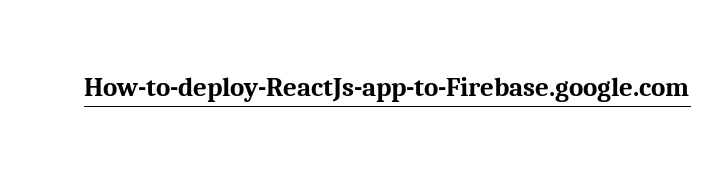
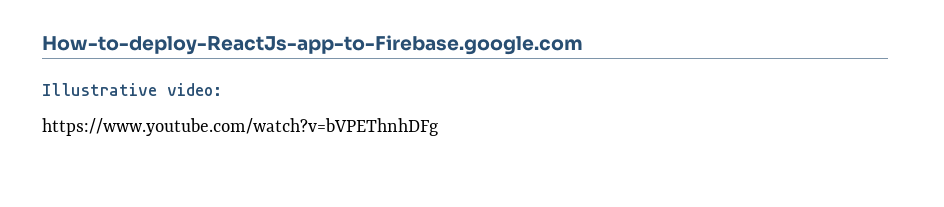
(689, 89) none -> [42,83,222,96] [42,118,438,136] // Illustrative video: // https://www.youtube.com/watch?v=bVPEThnhDFg

